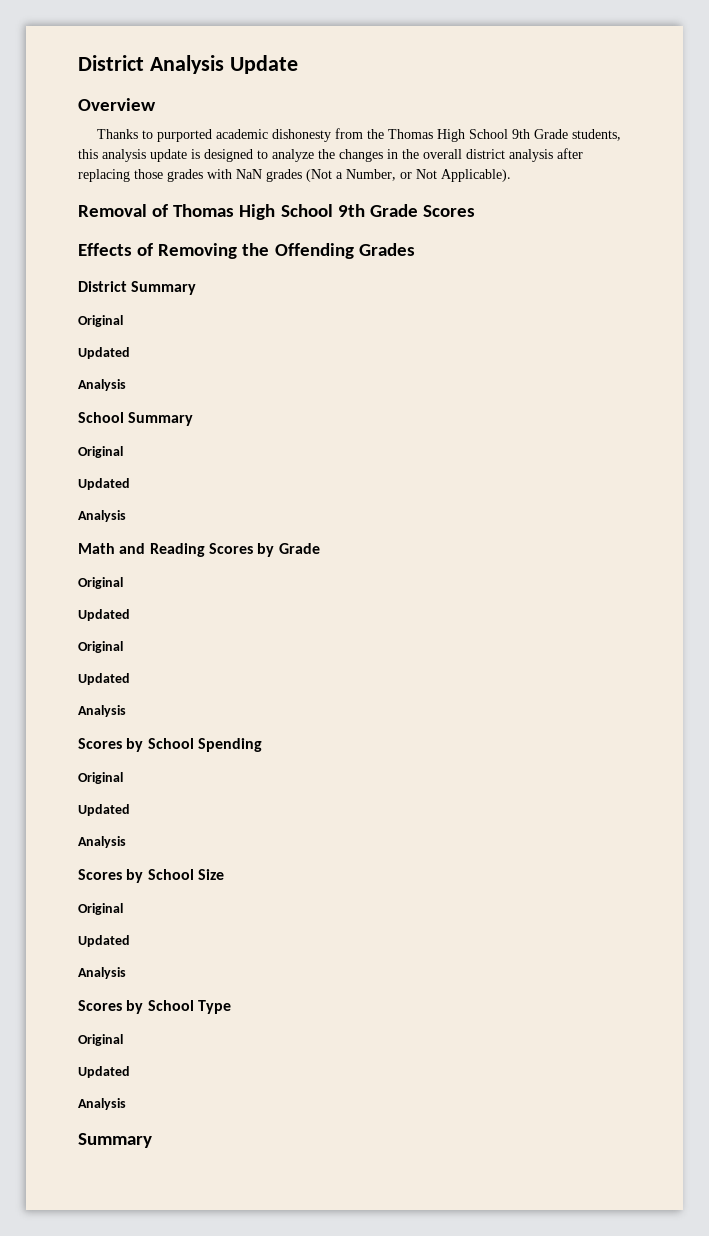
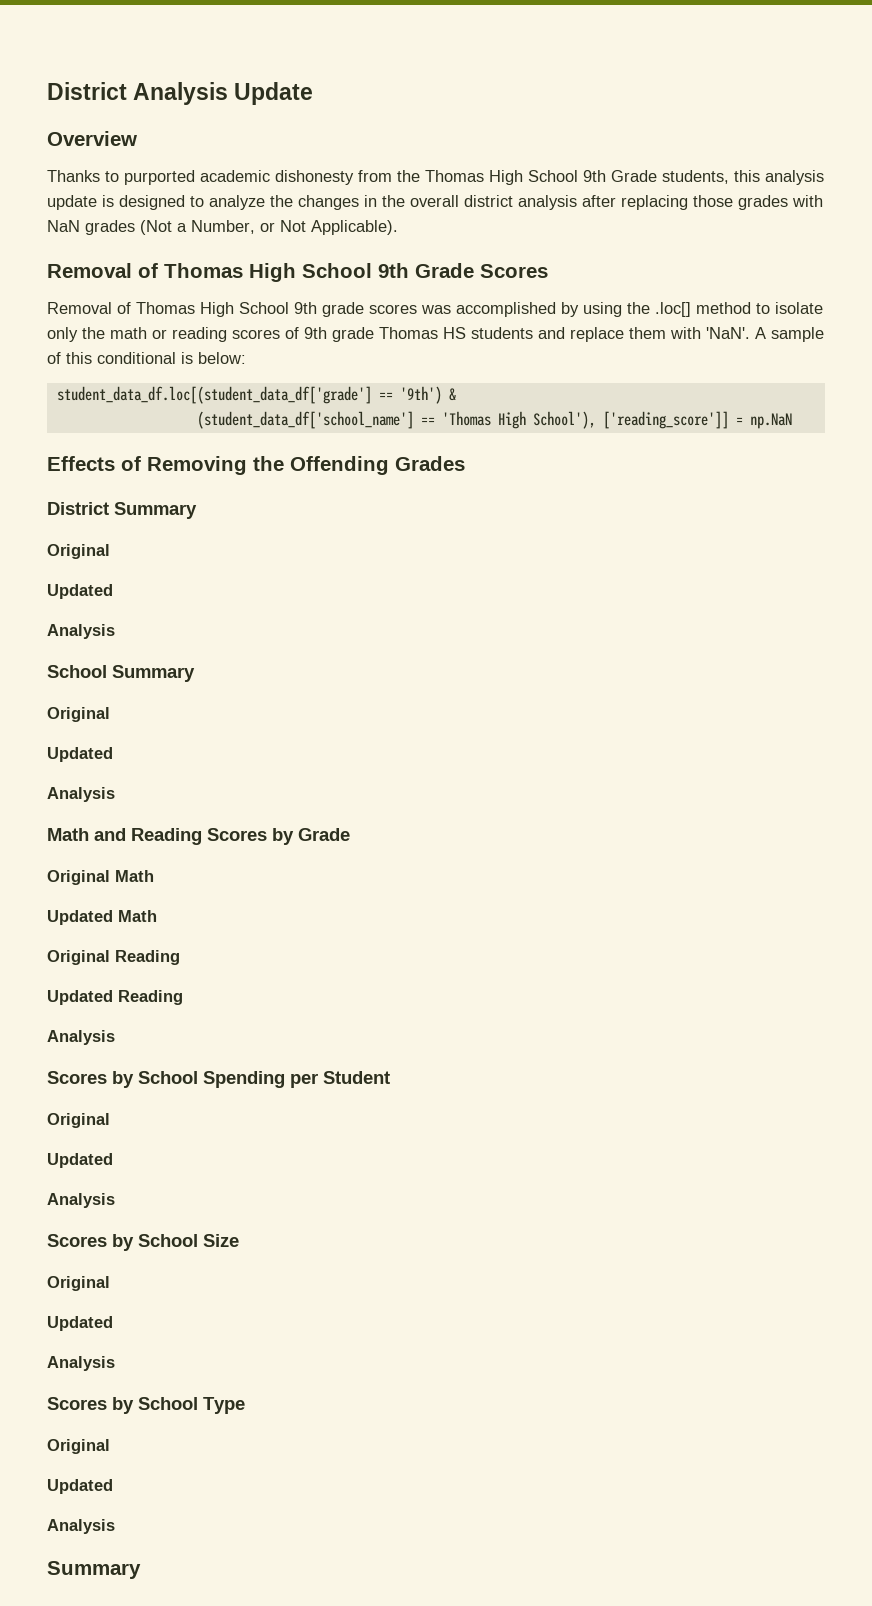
(475, 211) none -> [47,302,823,317] [47,327,824,342] [47,352,246,364] [56,386,456,404] [196,411,792,429] // Removal of Thomas High School 9th grade scores was accomplished by using the .loc[] method to isolate only the math or reading scores of 9th grade Thomas HS students and replace them with 'NaN'. A sample of this conditional is below: // student_data_df.loc[(student_data_df['grade'] == '9th') & // (student_data_df['school_name'] == 'Thomas High School'), ['reading_score']] = np.NaN
[78,609,130,621] [78,641,123,653] [78,673,130,685] // Updated // Original // Updated -> [115,870,154,882] [47,910,157,925] [47,950,180,965] [47,990,183,1005] Math // Updated Math // Original Reading // Updated Reading
(262, 745) none -> [290,1071,390,1088] per Student

